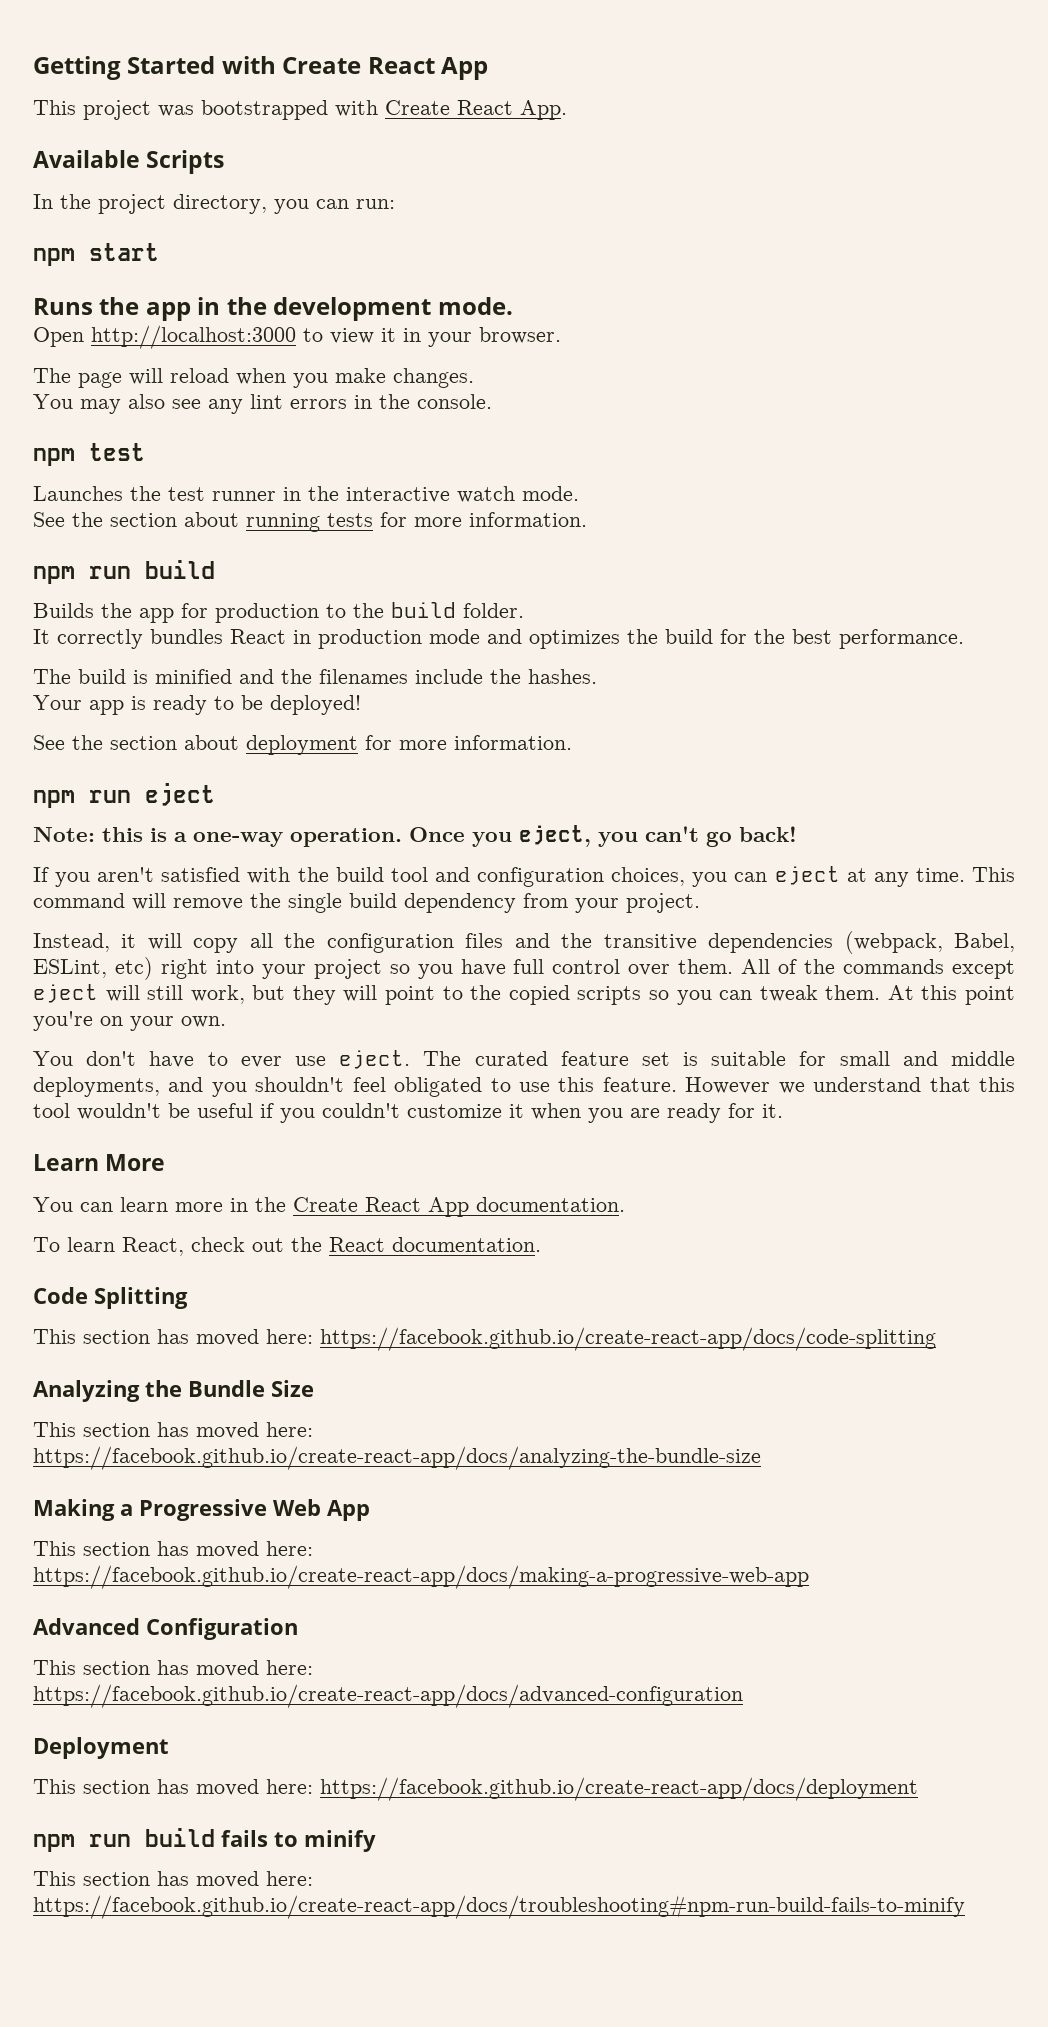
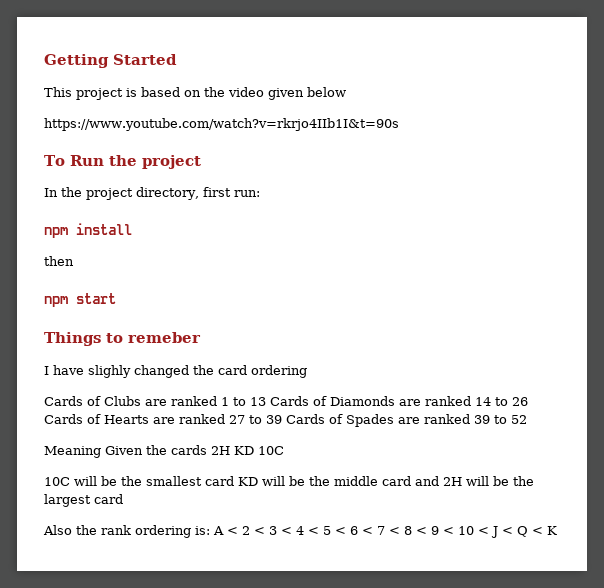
[221,56,489,80] [33,100,567,120] [33,150,225,174] with Create React App // This project was bootstrapped with Create React App. // Available Scripts -> [44,87,346,100] [44,118,399,131] [44,155,201,169] // This project is based on the video given below // https://www.youtube.com/watch?v=rkrjo4IIb1I&t=90s // To Run the project
[274,199,349,214] you can -> [202,187,231,197] first
(395, 204) none -> [44,223,132,238] [44,256,74,266] // npm install // then
[33,297,513,321] [33,325,561,349] [33,368,474,388] [33,394,492,414] [33,443,145,466] [33,486,579,503] [33,512,587,532] [33,560,215,584] [33,602,524,623] [33,629,964,649] [33,669,597,684] [33,695,361,715] [33,735,572,755] [33,783,215,808] [33,825,797,847] [33,866,1016,887] [33,893,700,913] [33,931,1015,954] [33,957,1016,980] [33,984,1015,1005] [33,1011,226,1031] [33,1050,1015,1069] [33,1077,1016,1097] [33,1103,783,1123] [33,1154,166,1171] [33,1197,625,1217] [33,1237,541,1256] [33,1287,188,1309] [33,1327,936,1351] [33,1380,314,1402] [33,1422,313,1439] [33,1446,761,1470] [33,1499,370,1521] [33,1541,313,1558] [33,1565,809,1589] [33,1618,298,1640] [33,1660,313,1677] [33,1684,743,1708] [33,1737,169,1759] [33,1777,918,1801] [33,1828,376,1852] [33,1871,313,1888] [33,1895,965,1919] Runs the app in the development mode. // Open http://localhost:3000 to view it in your browser. // The page will reload when you make changes. // You may also see any lint errors in the console. // npm test // Launches the test runner in the interactive watch mode. // See the section about running tests for more information. // npm run build // Builds the app for production to the build folder. // It correctly bundles React in production mode and optimizes the build for the best performance. // The build is minified and the filenames include the hashes. // Your app is ready to be deployed! // See the section about deployment for more information. // npm run eject // Note: this is a one-way operation. Once you eject, you can't go back! // If you aren't satisfied with the build tool and configuration choices, you can eject at any time. This command will remove the single build dependency from your project. // Instead, it will copy all the configuration files and the transitive dependencies (webpack, Babel, ESLint, etc) right into your project so you have full control over them. All of the commands except eject will still work, but they will point to the copied scripts so you can tweak them. At this point you're on your own. // You don't have to ever use eject. The curated feature set is suitable for small and middle deployments, and you shouldn't feel obligated to use this feature. However we understand that this tool wouldn't be useful if you couldn't customize it when you are ready for it. // Learn More // You can learn more in the Create React App documentation. // To learn React, check out the React documentation. // Code Splitting // This section has moved here: https://facebook.github.io/create-react-app/docs/code-splitting // Analyzing the Bundle Size // This section has moved here: https://facebook.github.io/create-react-app/docs/analyzing-the-bundle-size // Making a Progressive Web App // This section has moved here: https://facebook.github.io/create-react-app/docs/making-a-progressive-web-app // Advanced Configuration // This section has moved here: https://facebook.github.io/create-react-app/docs/advanced-configuration // Deployment // This section has moved here: https://facebook.github.io/create-react-app/docs/deployment // npm run build fails to minify // This section has moved here: https://facebook.github.io/create-react-app/docs/troubleshooting#npm-run-build-fails-to-minify -> [44,332,201,346] [44,365,307,378] [44,396,528,406] [44,414,527,427] [44,445,284,458] [44,476,534,486] [44,494,123,507] [43,525,557,538] Things to remeber // I have slighly changed the card ordering // Cards of Clubs are ranked 1 to 13 Cards of Diamonds are ranked 14 to 26 Cards of Hearts are ranked 27 to 39 Cards of Spades are ranked 39 to 52 // Meaning Given the cards 2H KD 10C // 10C will be the smallest card KD will be the middle card and 2H will be the largest card // Also the rank ordering is: A < 2 < 3 < 4 < 5 < 6 < 7 < 8 < 9 < 10 < J < Q < K

